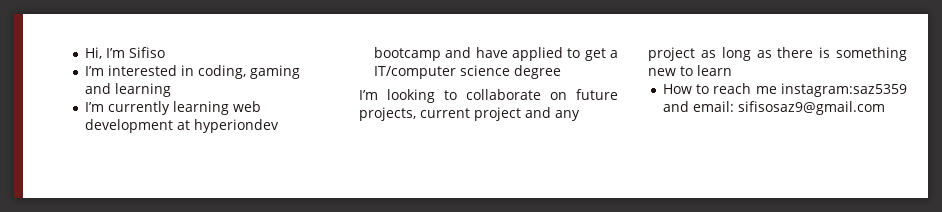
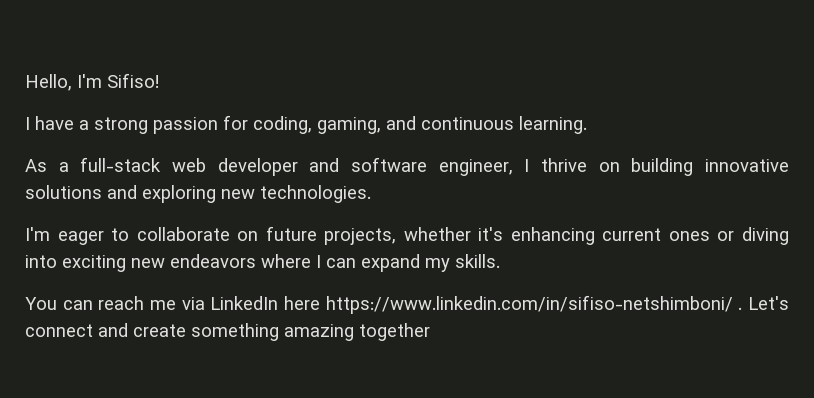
[84,47,165,59] [84,65,300,79] [84,83,171,97] [84,101,261,115] [84,119,279,133] [373,47,618,61] [373,65,561,79] [359,89,435,103] Hi, I’m Sifiso // I’m interested in coding, gaming and learning // I’m currently learning web development at hyperiondev bootcamp and have applied to get a IT/computer science degree // I’m looking -> [25,73,159,91] [25,115,587,134] [25,157,789,176] [25,185,371,203] [25,227,104,245] Hello, I'm Sifiso! // I have a strong passion for coding, gaming, and continuous learning. // As a full-stack web developer and software engineer, I thrive on building innovative solutions and exploring new technologies. // I'm eager
[420,107,580,121] [648,47,907,61] [648,65,732,76] [662,83,907,97] [662,101,885,115] current project and any project as long as there is something new to learn // How to reach me instagram:saz5359 and email: sifisosaz9@gmail.com -> [403,227,790,245] [25,254,500,272] [25,295,789,314] [25,323,430,341] whether it's enhancing current ones or diving into exciting new endeavors where I can expand my skills. // You can reach me via LinkedIn here https://www.linkedin.com/in/sifiso-netshimboni/ . Let's connect and create something amazing together

